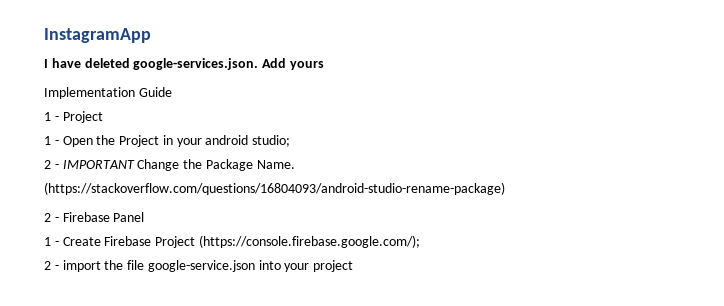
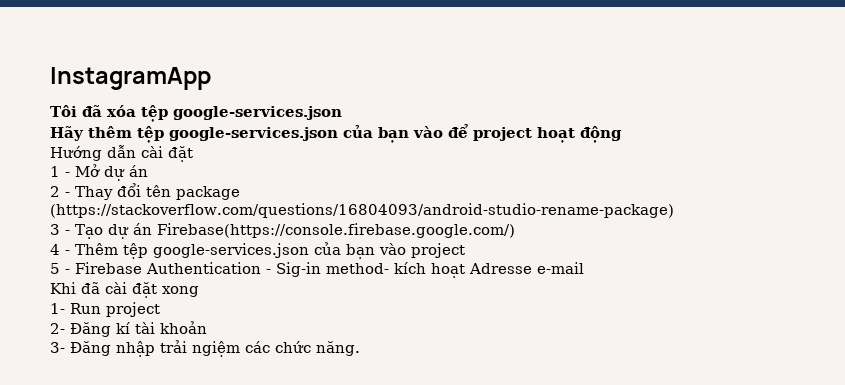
[44,58,324,70] [44,87,172,99] [44,111,103,123] [44,135,291,147] [44,159,295,171] [44,182,505,195] [44,212,145,222] [44,235,420,248] [44,260,354,272] I have deleted google-services.json. Add yours // Implementation Guide // 1 - Project // 1 - Open the Project in your android studio; // 2 - IMPORTANT Change the Package Name. (https://stackoverflow.com/questions/16804093/android-studio-rename-package) // 2 - Firebase Panel // 1 - Create Firebase Project (https://console.firebase.google.com/); // 2 - import the file google-service.json into your project -> [50,105,342,122] [50,124,622,143] [50,145,193,162] [50,164,148,181] [50,183,240,200] [50,203,674,218] [50,223,515,239] [50,242,465,259] [50,262,584,278] [50,282,199,298] [50,302,160,317] [50,321,207,337] [50,340,360,357] Tôi đã xóa tệp google-services.json // Hãy thêm tệp google-services.json của bạn vào để project hoạt động // Hướng dẫn cài đặt // 1 - Mở dự án // 2 - Thay đổi tên package (https://stackoverflow.com/questions/16804093/android-studio-rename-package) // 3 - Tạo dự án Firebase(https://console.firebase.google.com/) // 4 - Thêm tệp google-services.json của bạn vào project // 5 - Firebase Authentication - Sig-in method- kích hoạt Adresse e-mail // Khi đã cài đặt xong // 1- Run project // 2- Đăng kí tài khoản // 3- Đăng nhập trải ngiệm các chức năng.

